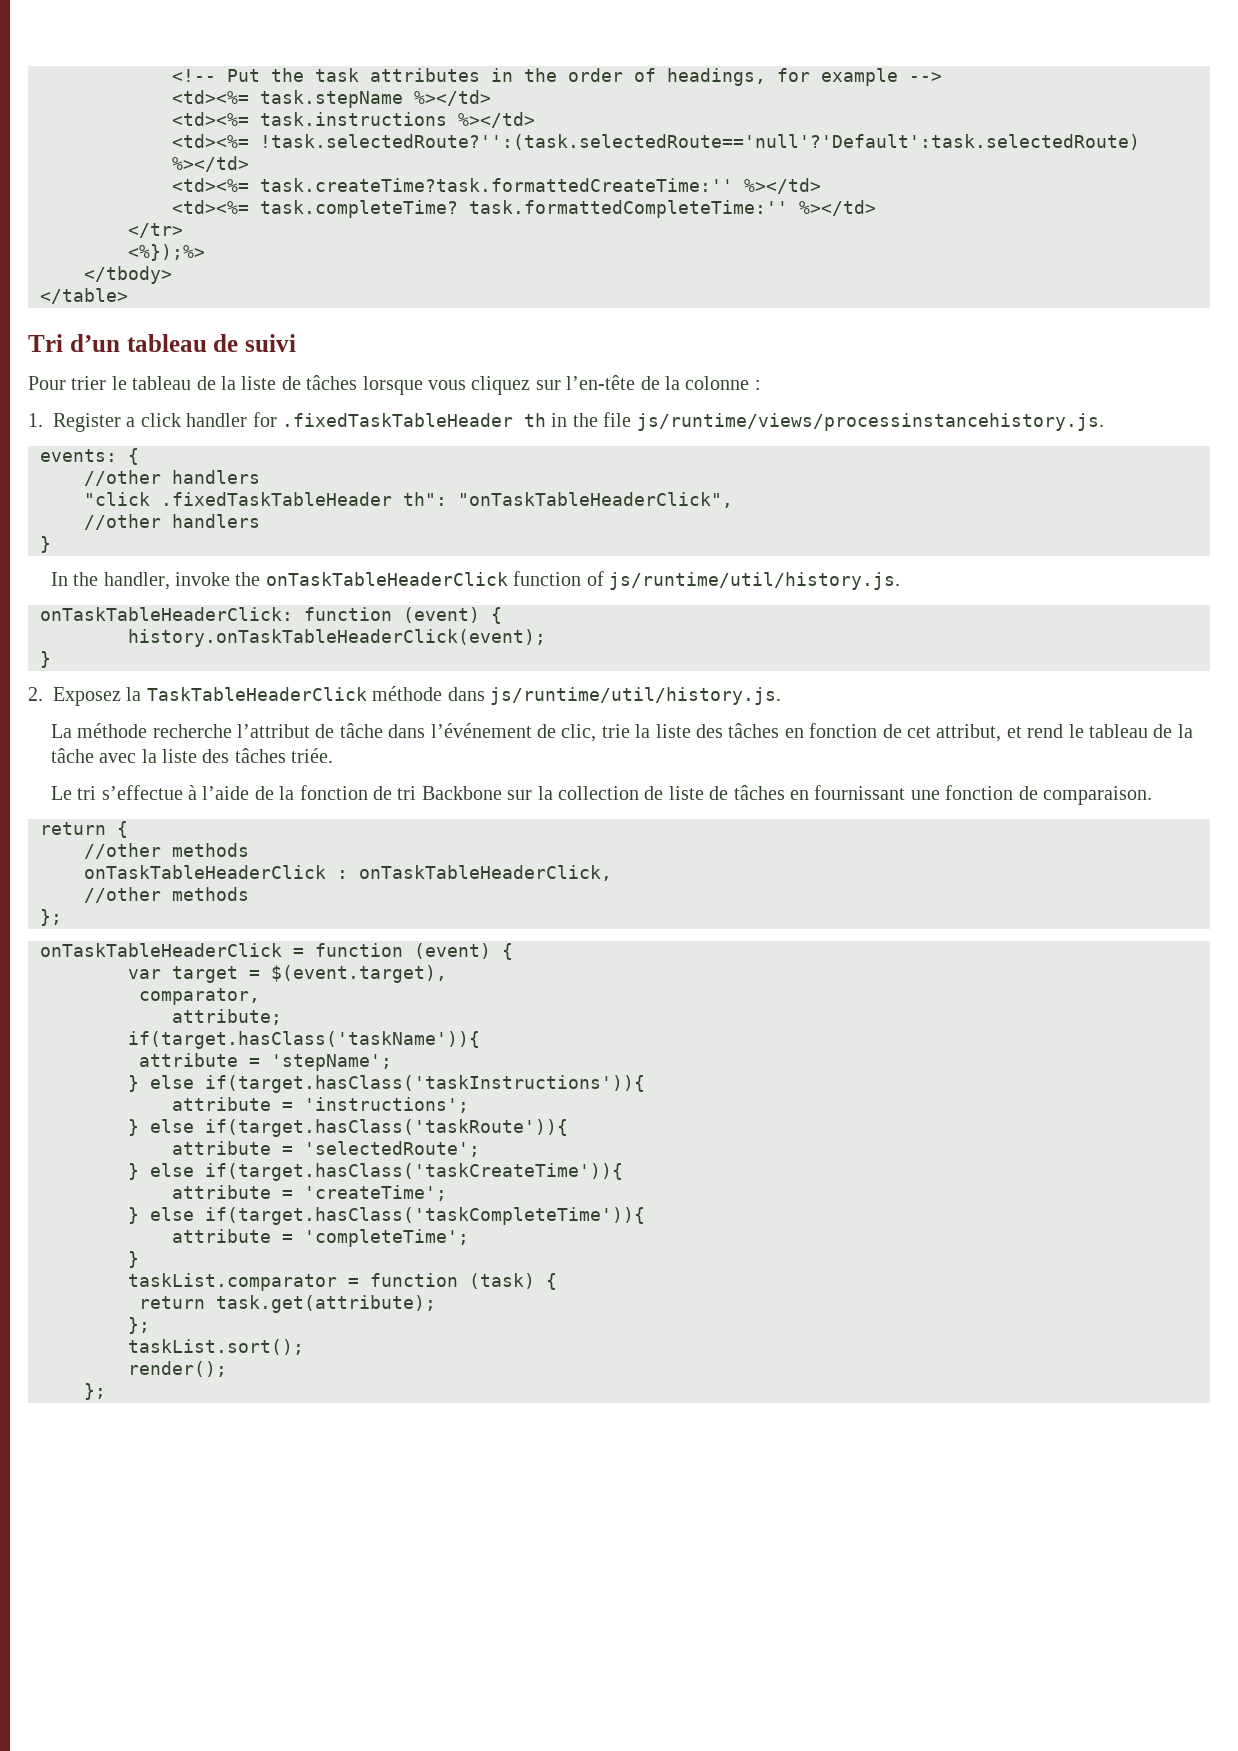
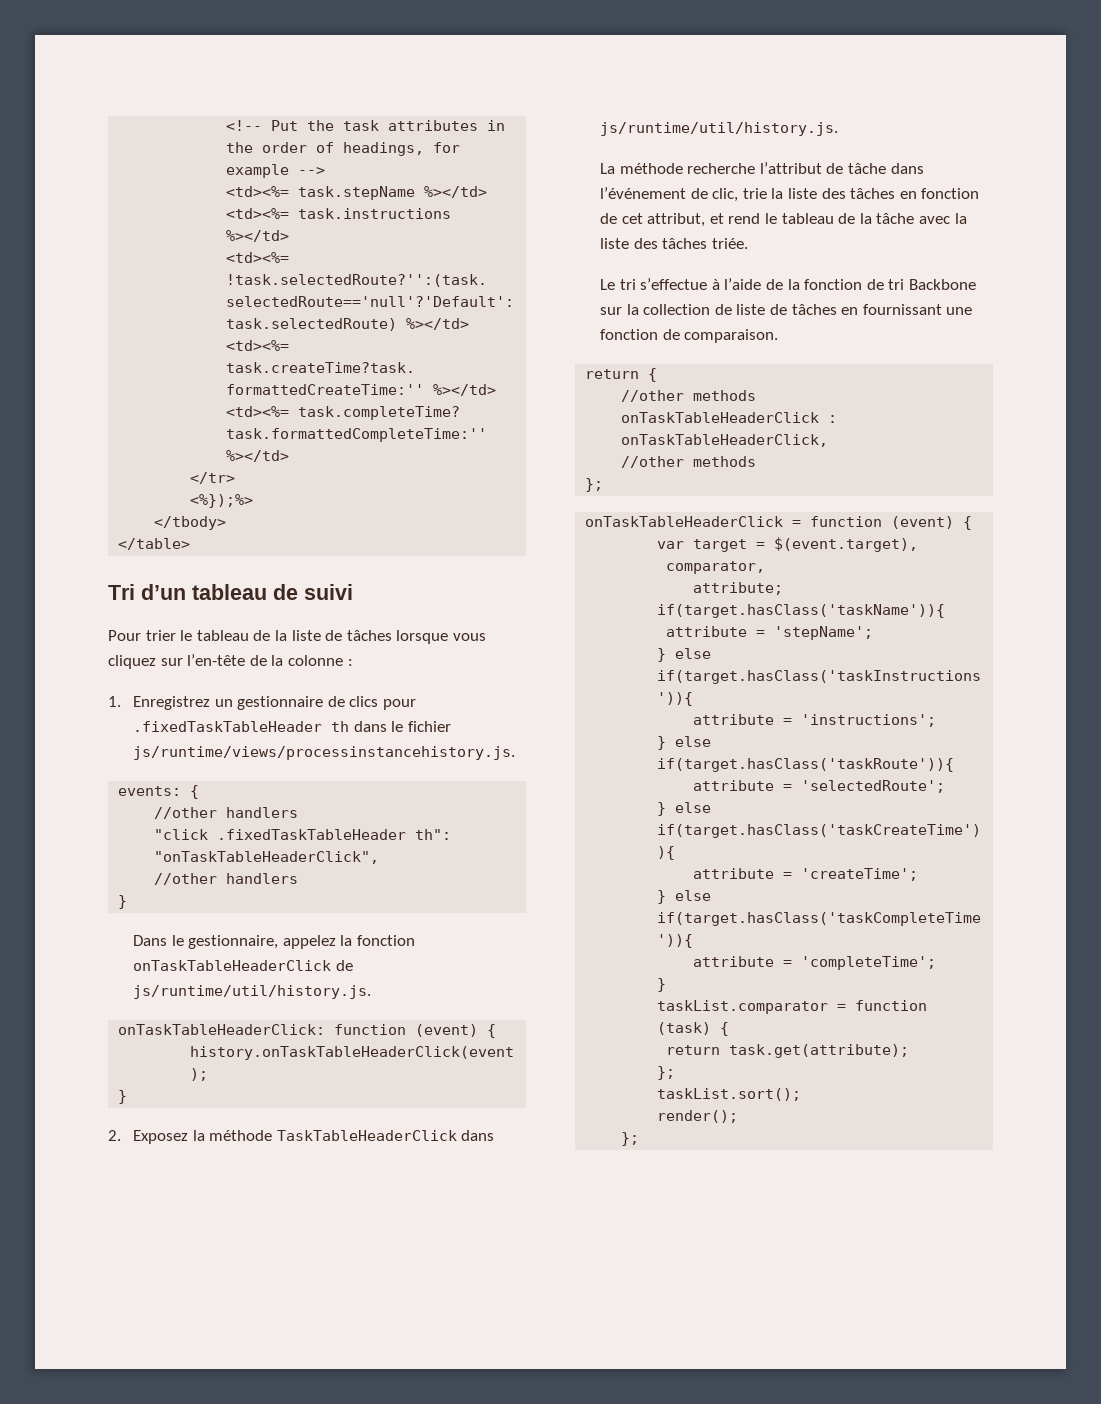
[53,412,632,432] Register a click handler for .fixedTaskTableHeader th in the file -> [133,696,417,710] [133,721,451,732] Enregistrez un gestionnaire de clics pour .fixedTaskTableHeader th dans le fichier
[50,571,604,590] In the handler, invoke the onTaskTableHeaderClick function of -> [133,935,416,949] [133,960,353,971] Dans le gestionnaire, appelez la fonction onTaskTableHeaderClick de
[146,686,443,701] TaskTableHeaderClick méthode -> [209,1130,457,1141] méthode TaskTableHeaderClick

